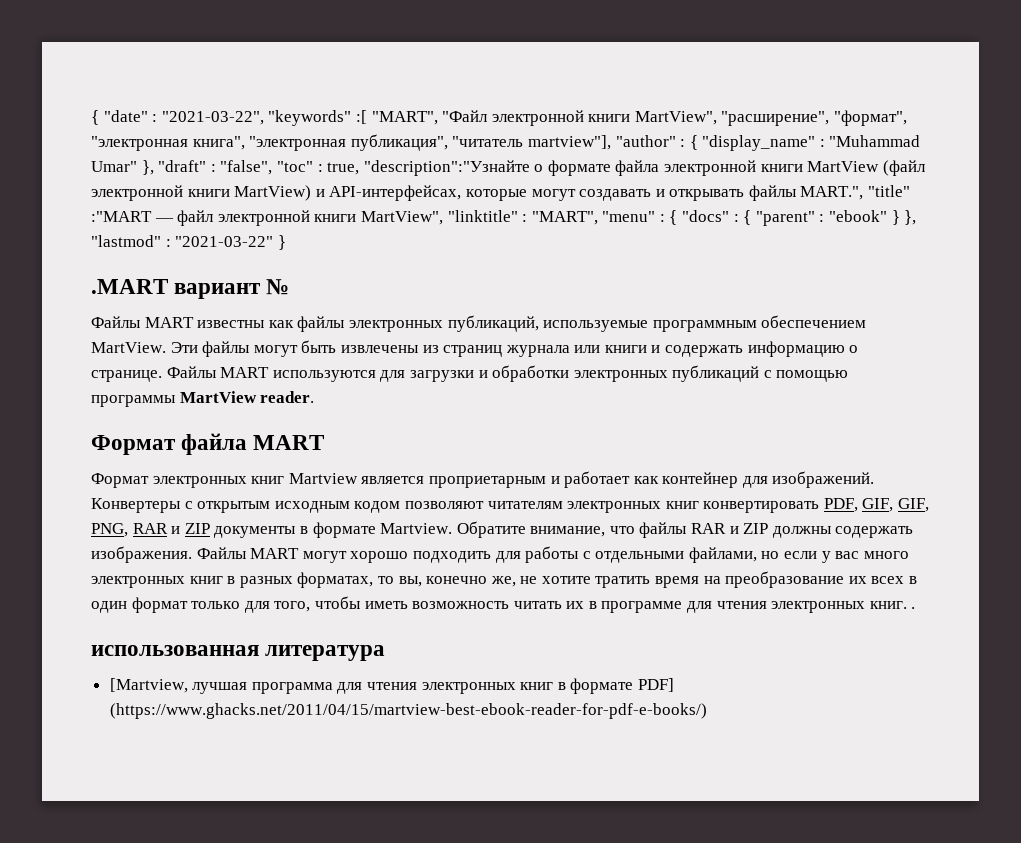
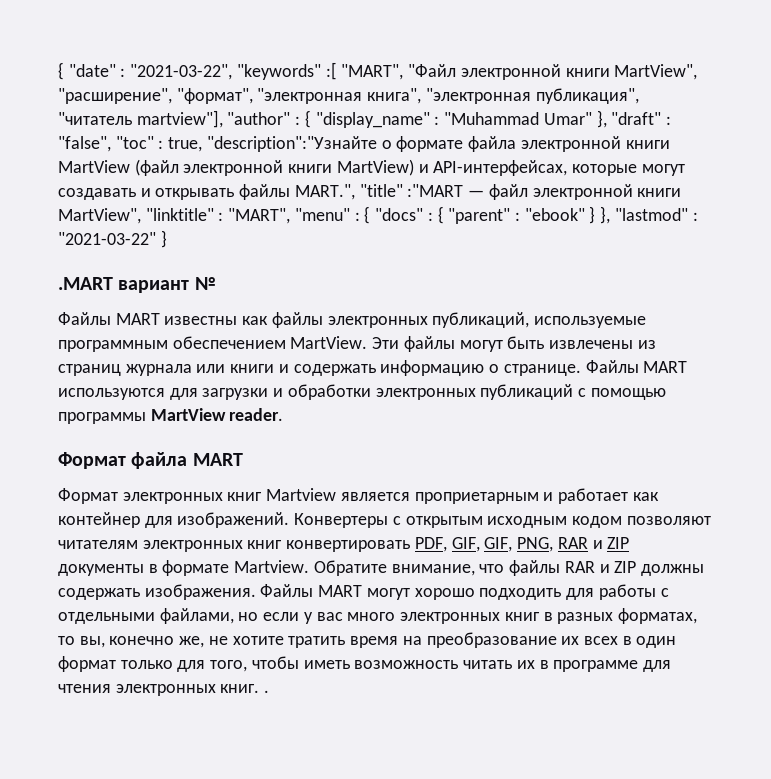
[91,645,386,661] [109,678,675,694] [109,703,707,719] // использованная литература // [Martview, лучшая программа для чтения электронных книг в формате PDF] (https://www.ghacks.net/2011/04/15/martview-best-ebook-reader-for-pdf-e-books/) -> (270, 691) none

